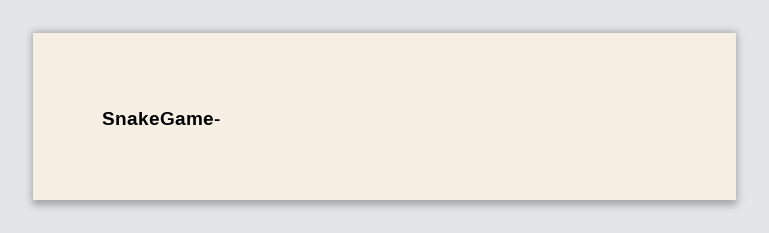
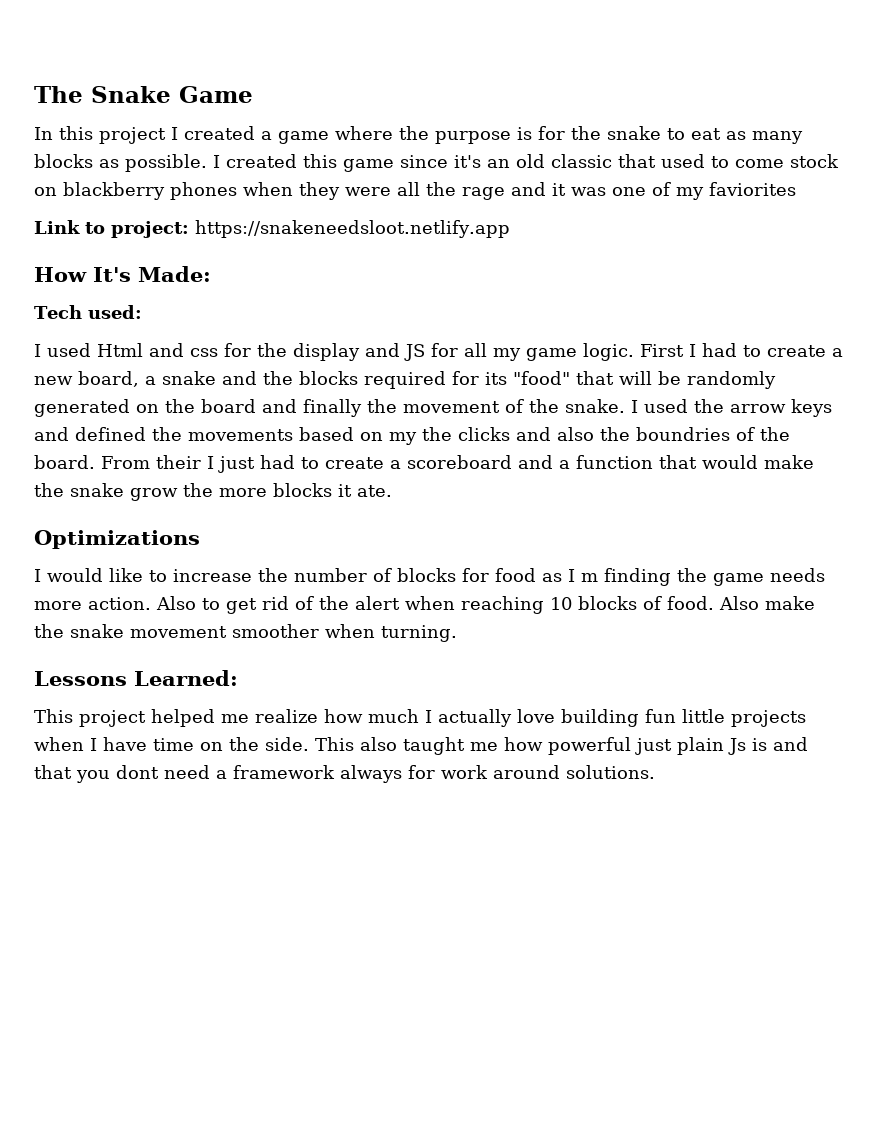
[102,112,220,125] SnakeGame- -> [34,86,253,103] [34,126,803,144] [34,154,839,172] [34,182,796,200] [34,220,510,238] [34,266,211,282] [34,305,142,319] [34,343,843,361] [34,371,776,389] [34,399,832,417] [34,427,790,445] [34,455,814,473] [34,483,392,501] [34,530,200,549] [34,568,825,586] [34,596,815,614] [34,624,457,642] [34,670,238,686] [34,709,806,727] [34,737,808,755] [34,765,655,783] The Snake Game // In this project I created a game where the purpose is for the snake to eat as many blocks as possible. I created this game since it's an old classic that used to come stock on blackberry phones when they were all the rage and it was one of my faviorites // Link to project: https://snakeneedsloot.netlify.app // How It's Made: // Tech used: // I used Html and css for the display and JS for all my game logic. First I had to create a new board, a snake and the blocks required for its "food" that will be randomly generated on the board and finally the movement of the snake. I used the arrow keys and defined the movements based on my the clicks and also the boundries of the board. From their I just had to create a scoreboard and a function that would make the snake grow the more blocks it ate. // Optimizations // I would like to increase the number of blocks for food as I m finding the game needs more action. Also to get rid of the alert when reaching 10 blocks of food. Also make the snake movement smoother when turning. // Lessons Learned: // This project helped me realize how much I actually love building fun little projects when I have time on the side. This also taught me how powerful just plain Js is and that you dont need a framework always for work around solutions.

